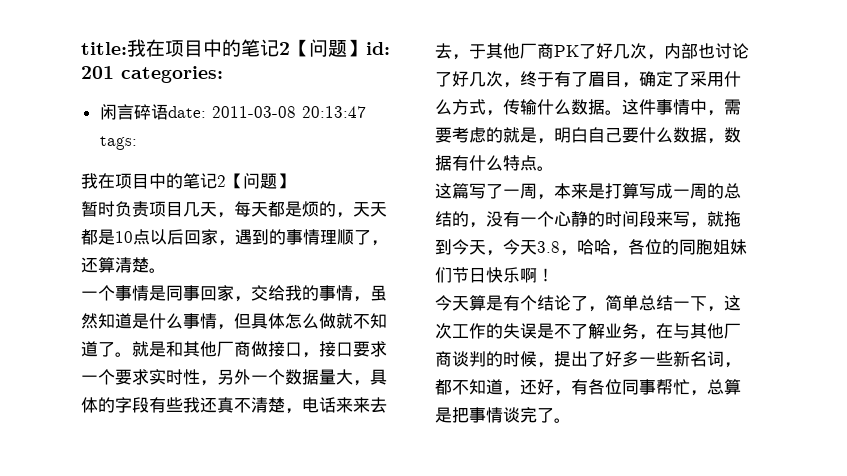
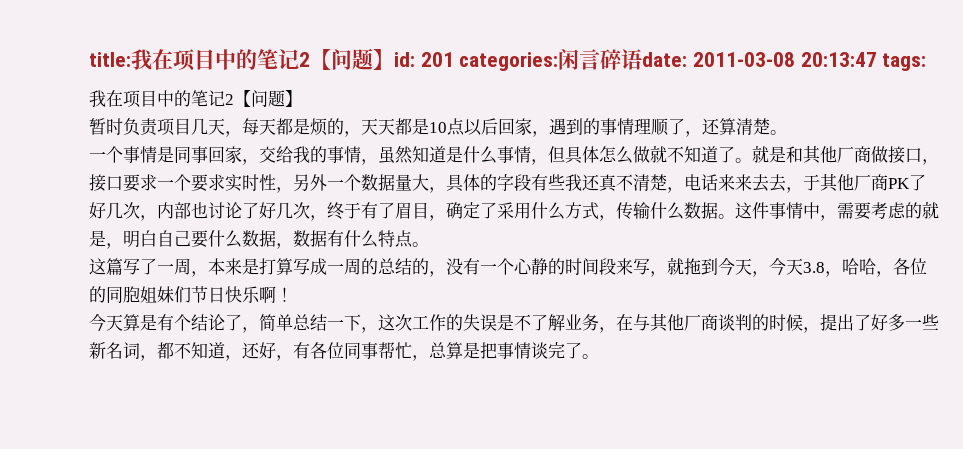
(223, 74) // -> (559, 61) none

